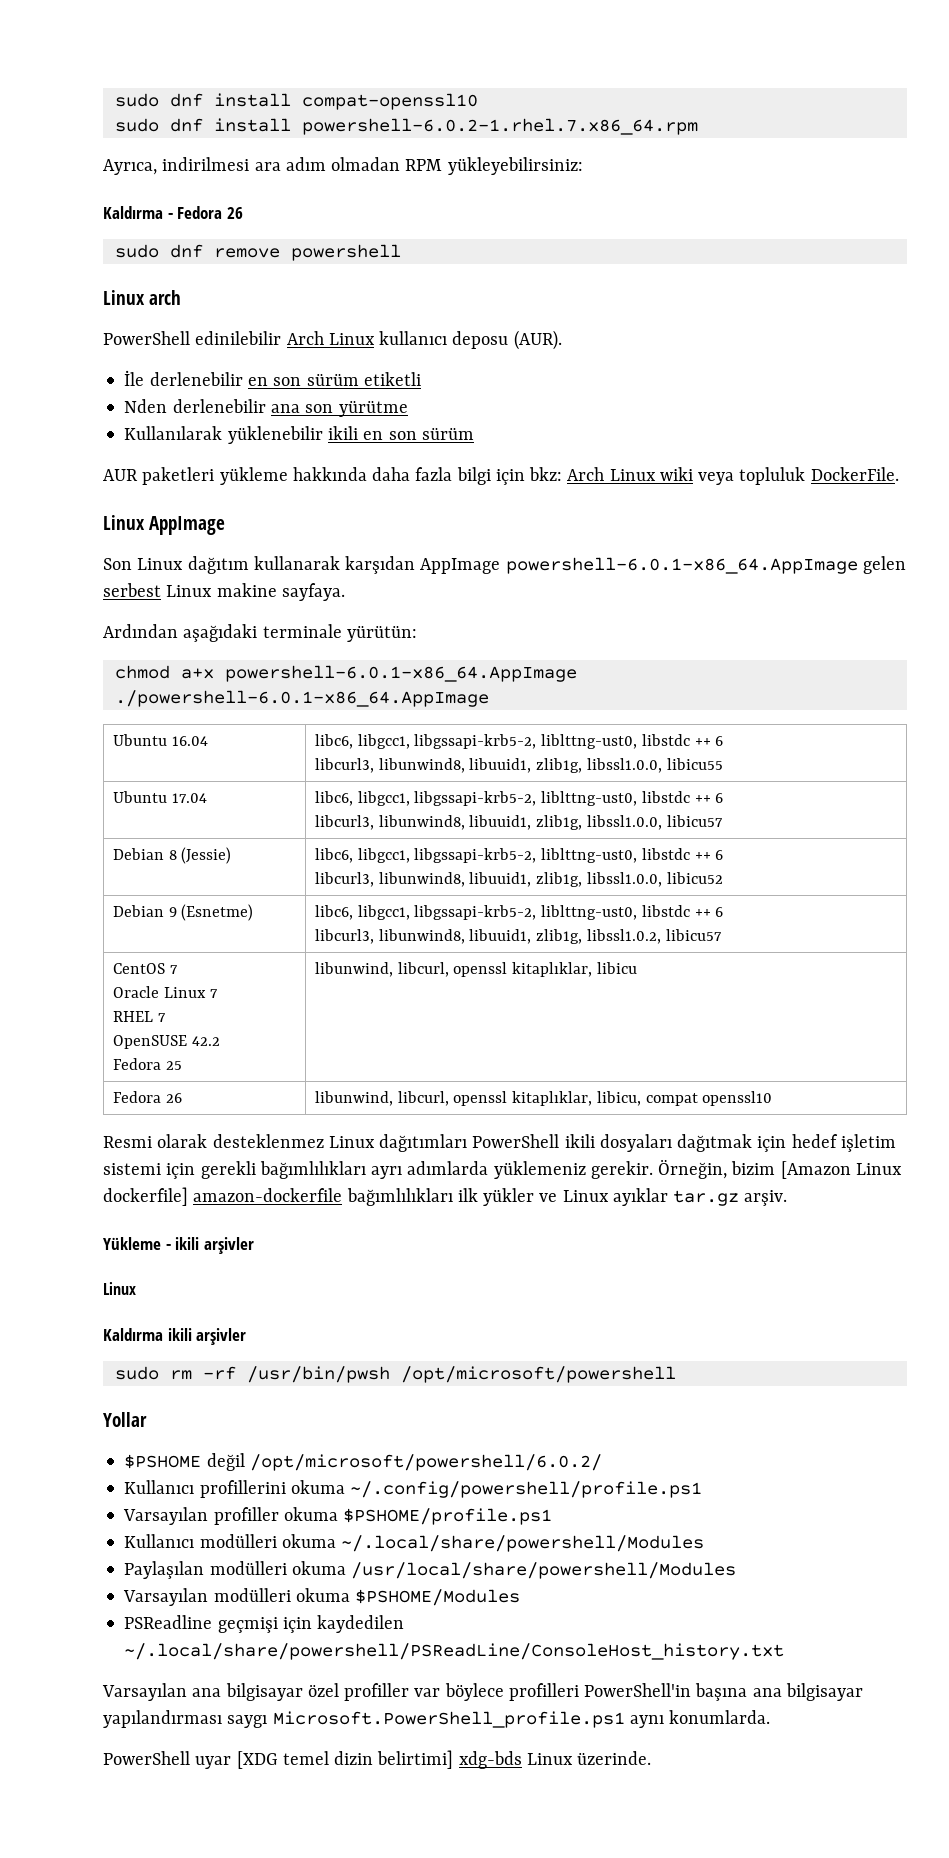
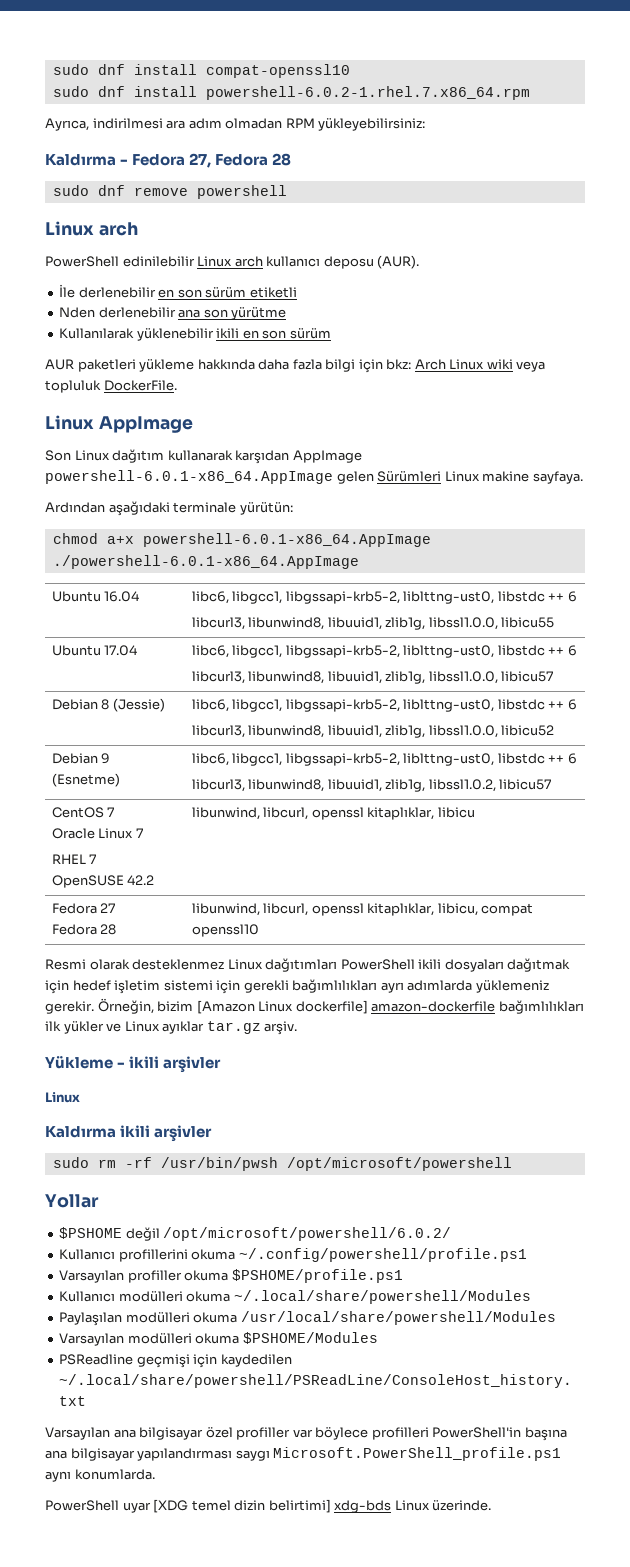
[226,207,243,219] 26 -> [189,153,292,168] 27, Fedora 28
[286,331,375,345] Arch Linux -> [197,256,263,267] Linux arch
[103,583,161,597] serbest -> [377,471,442,482] Sürümleri
[112,1058,182,1070] // Fedora 25 -> (155, 880) none
[165,1093,182,1103] 26 -> [100,903,116,913] [51,924,117,935] 27 // Fedora 28

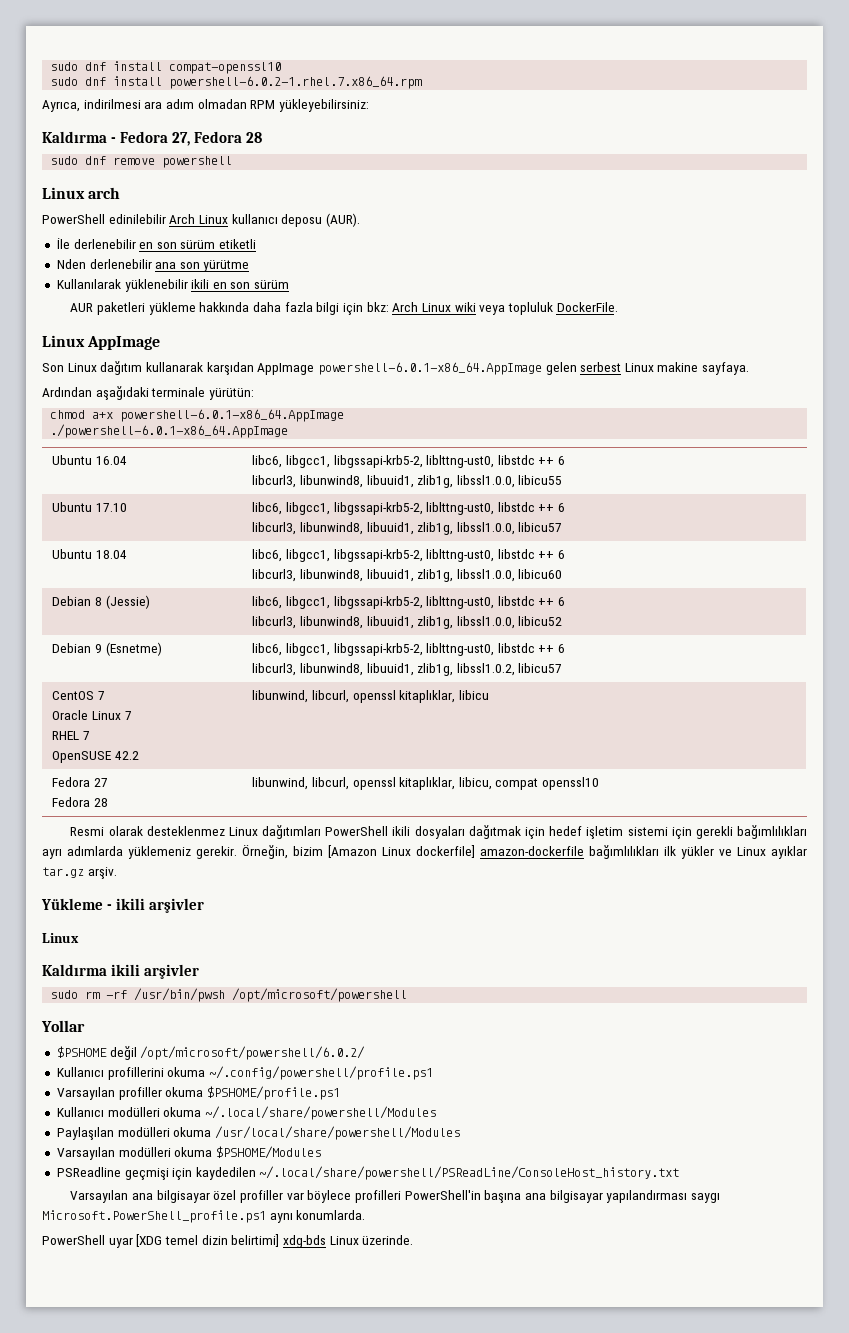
[197,256,263,267] Linux arch -> [169,214,228,224] Arch Linux
[377,471,442,482] Sürümleri -> [580,362,622,372] serbest
[104,645,138,656] 17.04 -> [95,503,127,512] 17.10
(554, 676) none -> [52,549,127,559] [252,549,566,562] [252,569,563,582] // Ubuntu 18.04 | libc6, libgcc1, libgssapi-krb5-2, liblttng-ust0, libstdc ++ 6 // libcurl3, libunwind8, libuuid1, zlib1g, libssl1.0.0, libicu60

